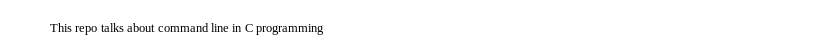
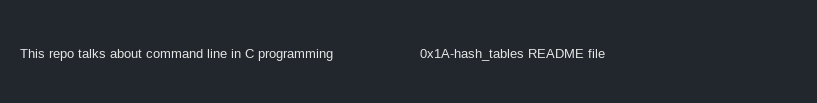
(324, 29) none -> [420,49,605,61] 0x1A-hash_tables README file

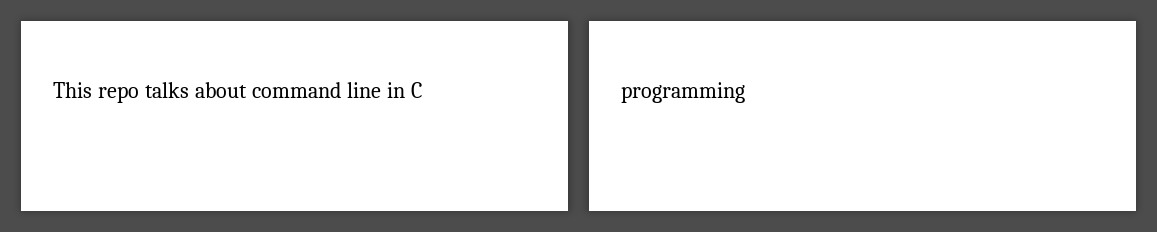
[420,49,605,61] 0x1A-hash_tables README file -> (745, 92) none

